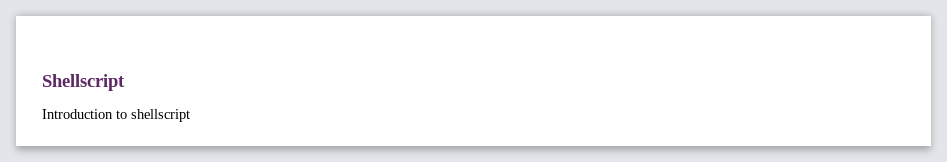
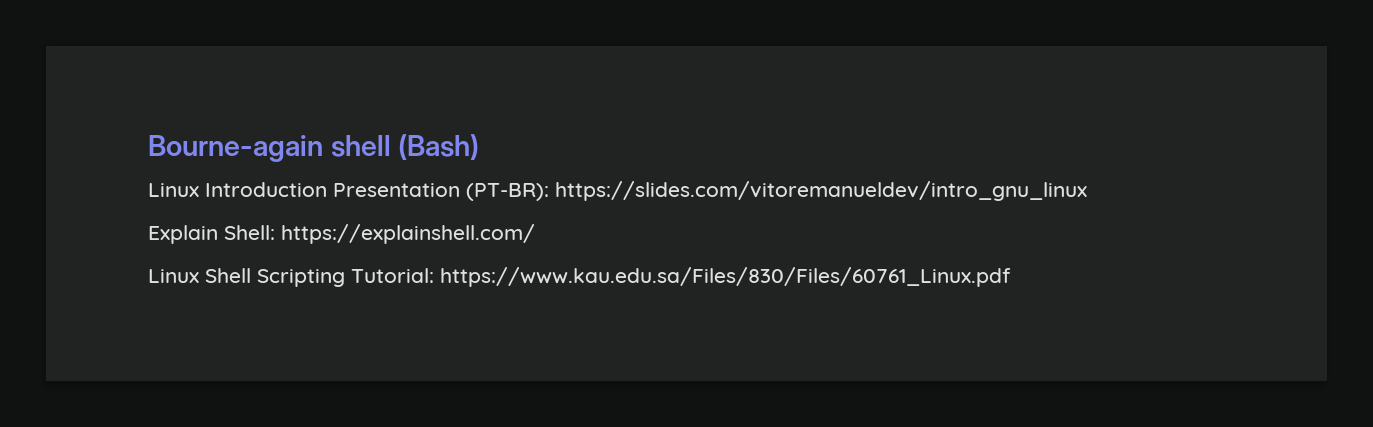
[42,74,125,91] [42,109,190,122] Shellscript // Introduction to shellscript -> [148,134,480,162] [148,181,1087,201] [148,224,535,244] [148,267,1011,287] Bourne-again shell (Bash) // Linux Introduction Presentation (PT-BR): https://slides.com/vitoremanueldev/intro_gnu_linux // Explain Shell: https://explainshell.com/ // Linux Shell Scripting Tutorial: https://www.kau.edu.sa/Files/830/Files/60761_Linux.pdf

